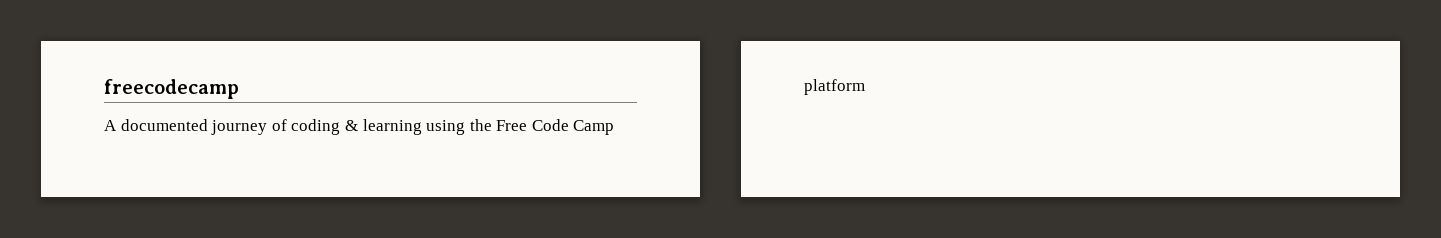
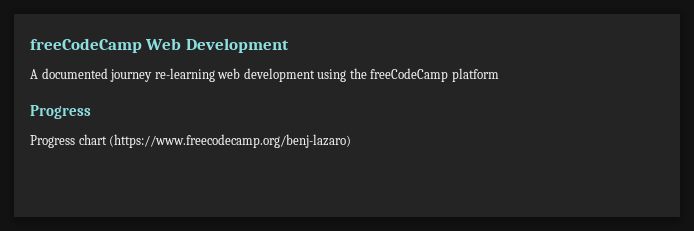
[104,79,239,99] freecodecamp -> [30,38,289,53] freeCodeCamp Web Development
[271,119,615,135] [804,79,865,95] of coding & learning using the Free Code Camp platform -> [154,68,499,82] [30,105,91,119] [30,134,352,148] re-learning web development using the freeCodeCamp platform // Progress // Progress chart (https://www.freecodecamp.org/benj-lazaro)

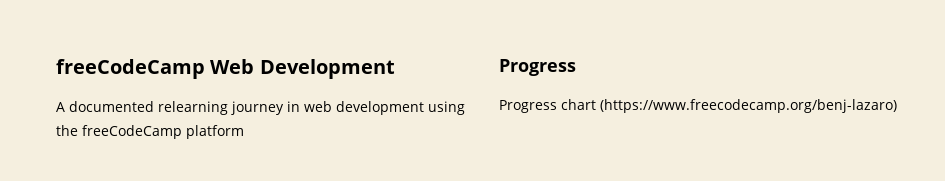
[110,68,215,82] journey re-learning -> [158,101,300,115] relearning journey in

